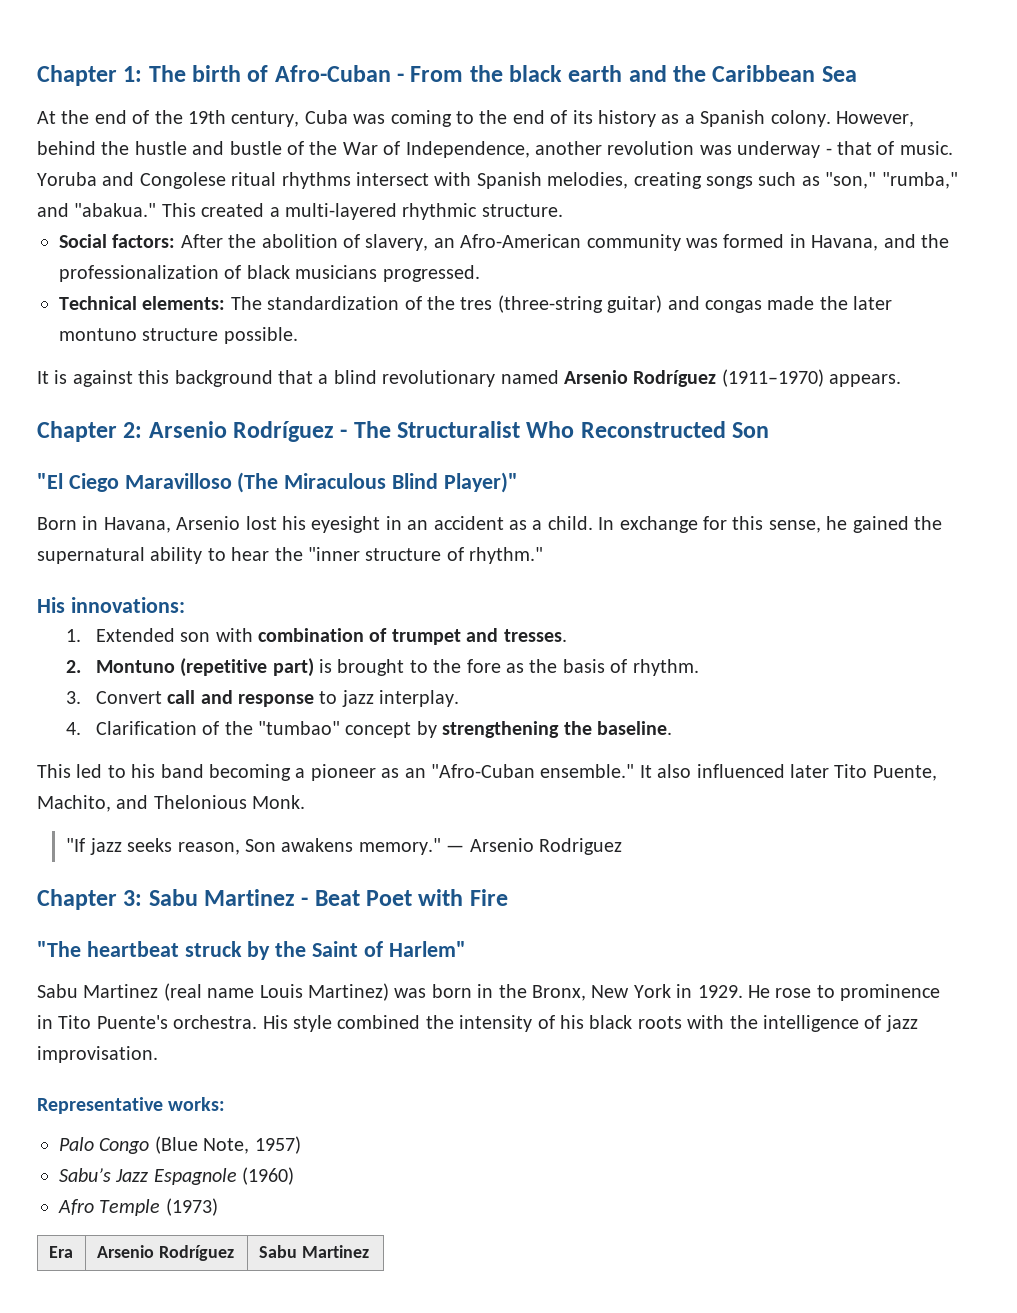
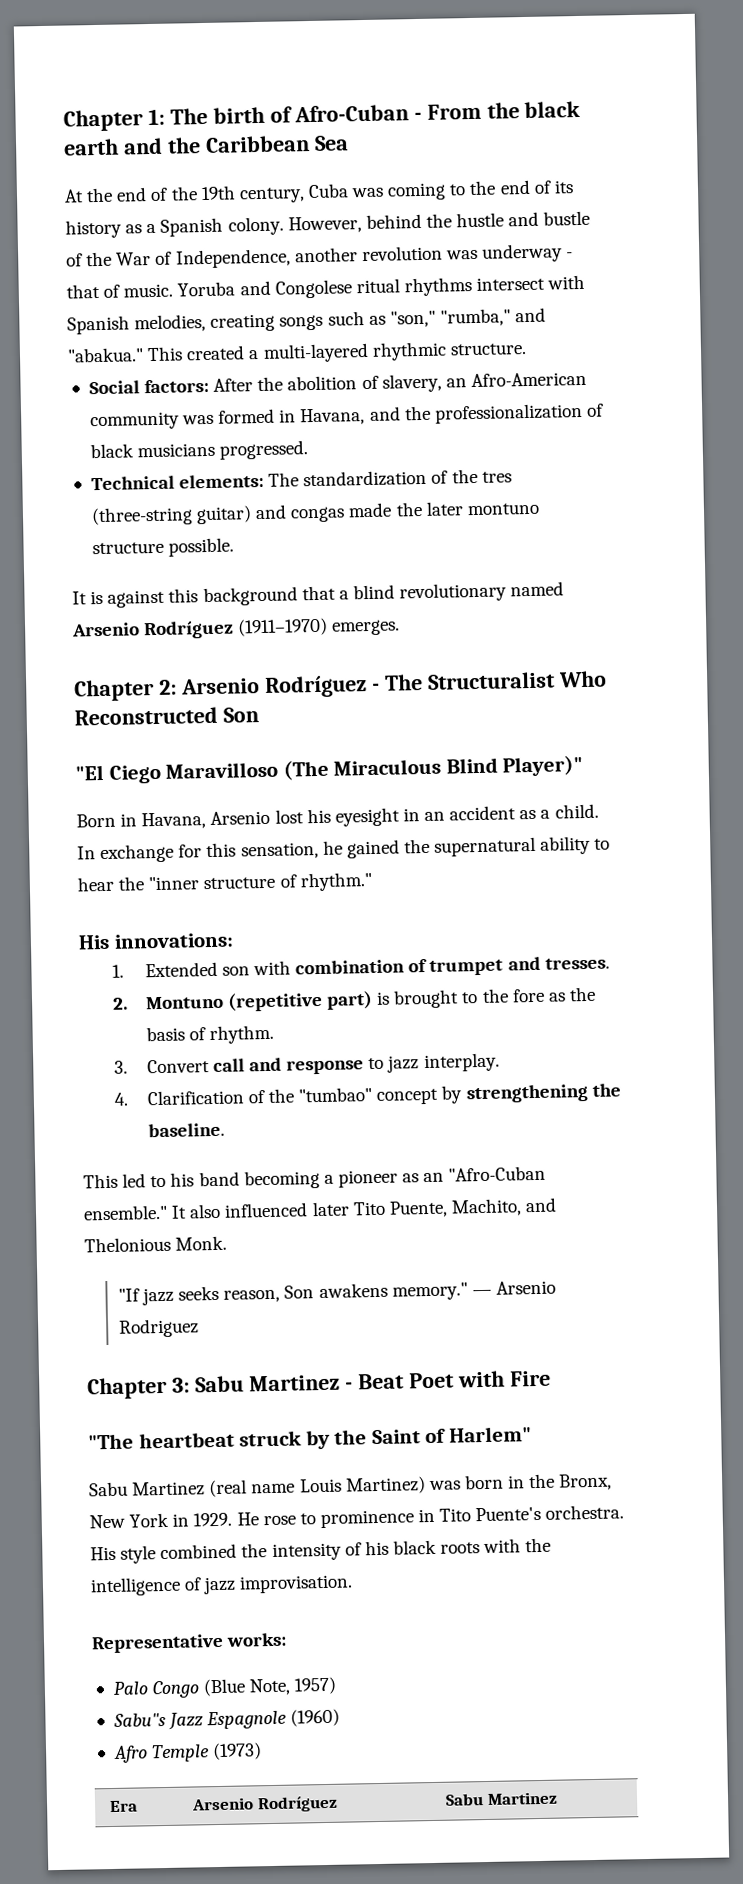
[829,374,902,387] appears. -> [331,619,401,636] emerges.
[768,520,821,533] sense, -> [240,841,319,860] sensation,
[59,1168,111,1182] Sabu’s -> [112,1712,166,1727] Sabu"s

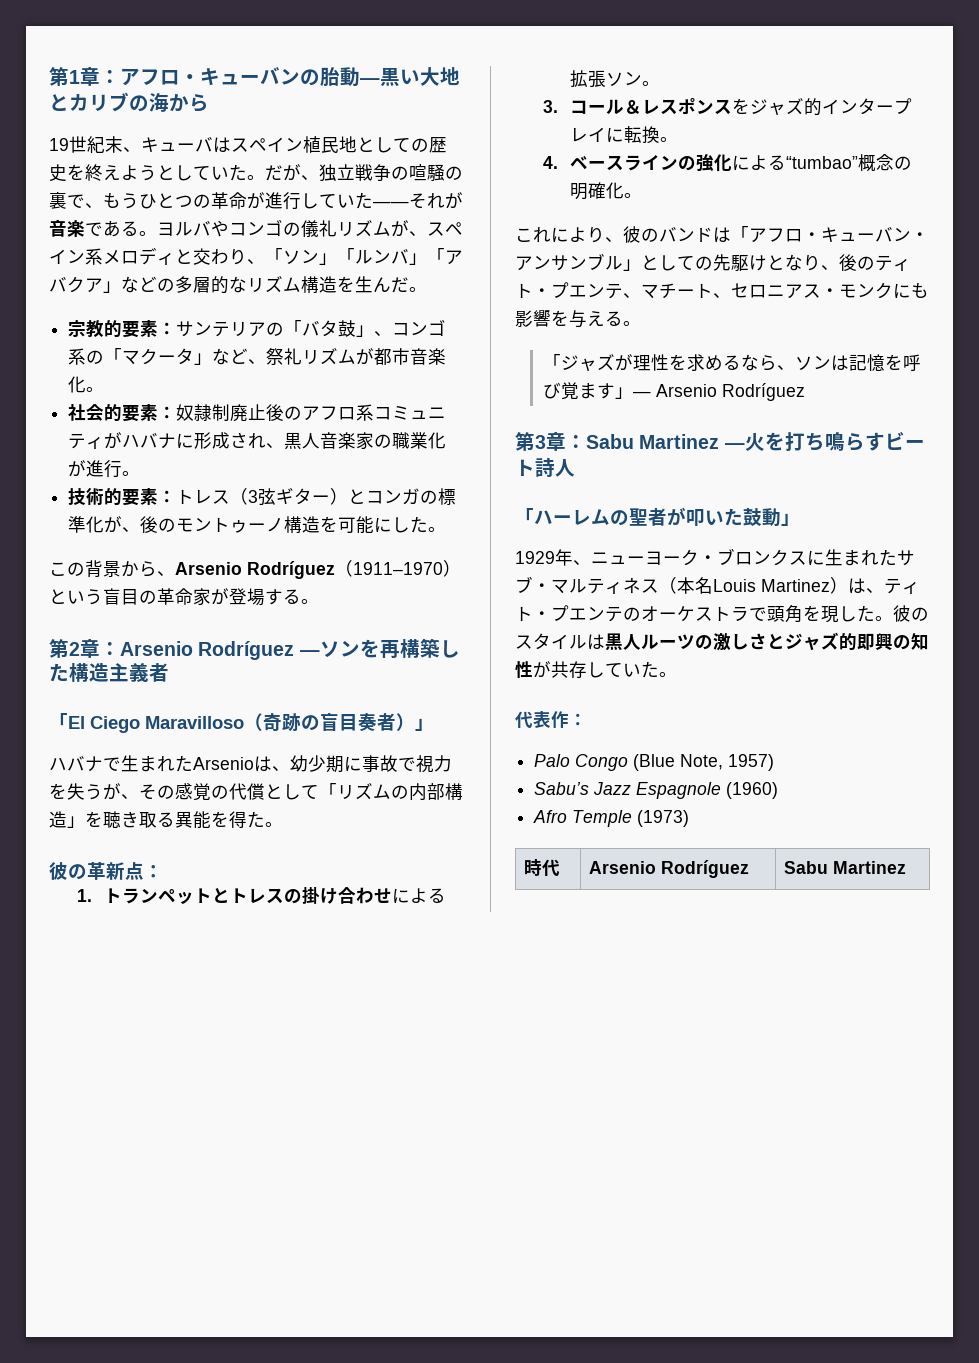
[63,100,582,132] [63,135,349,156] [64,179,574,204] [65,210,591,239] [66,243,574,269] [66,274,586,299] [67,307,547,335] [67,341,527,363] [88,371,587,395] [89,402,604,431] [89,440,309,460] [90,468,512,491] [90,501,540,527] [91,537,235,557] [72,581,565,608] [72,617,401,640] [74,670,607,702] [74,706,259,726] [75,755,584,784] [76,803,599,830] [77,835,611,864] [77,871,373,892] [78,932,234,950] [111,956,610,978] [111,986,596,1012] [145,1024,275,1045] [113,1052,500,1075] [113,1083,621,1106] [147,1122,225,1138] [83,1165,547,1190] [83,1197,558,1221] [84,1235,228,1253] [117,1280,556,1306] [118,1318,199,1338] [87,1370,551,1400] [88,1426,532,1450] [89,1473,613,1498] [89,1504,625,1529] [90,1537,552,1564] [90,1574,354,1597] [91,1632,288,1654] Chapter 1: The birth of Afro-Cuban - From the black earth and the Caribbean Sea // At the end of the 19th century, Cuba was coming to the end of its history as a Spanish colony. However, behind the hustle and bustle of the War of Independence, another revolution was underway - that of music. Yoruba and Congolese ritual rhythms intersect with Spanish melodies, creating songs such as "son," "rumba," and "abakua." This created a multi-layered rhythmic structure. // Social factors: After the abolition of slavery, an Afro-American community was formed in Havana, and the professionalization of black musicians progressed. // Technical elements: The standardization of the tres (three-string guitar) and congas made the later montuno structure possible. // It is against this background that a blind revolutionary named Arsenio Rodríguez (1911–1970) emerges. // Chapter 2: Arsenio Rodríguez - The Structuralist Who Reconstructed Son // "El Ciego Maravilloso (The Miraculous Blind Player)" // Born in Havana, Arsenio lost his eyesight in an accident as a child. In exchange for this sensation, he gained the supernatural ability to hear the "inner structure of rhythm." // His innovations: // 1. Extended son with combination of trumpet and tresses. // 2. Montuno (repetitive part) is brought to the fore as the basis of rhythm. // 3. Convert call and response to jazz interplay. // 4. Clarification of the "tumbao" concept by strengthening the baseline. // This led to his band becoming a pioneer as an "Afro-Cuban ensemble." It also influenced later Tito Puente, Machito, and Thelonious Monk. // "If jazz seeks reason, Son awakens memory." — Arsenio Rodriguez // Chapter 3: Sabu Martinez - Beat Poet with Fire // "The heartbeat struck by the Saint of Harlem" // Sabu Martinez (real name Louis Martinez) was born in the Bronx, New York in 1929. He rose to prominence in Tito Puente's orchestra. His style combined the intensity of his black roots with the intelligence of jazz improvisation. // Representative works: -> [49,67,460,87] [49,92,209,112] [49,136,447,154] [49,164,463,182] [49,192,463,210] [49,219,463,237] [49,247,463,265] [49,276,427,294] [68,319,447,338] [68,348,447,365] [68,376,105,393] [68,404,447,422] [68,432,447,450] [68,460,141,478] [68,487,457,506] [68,516,447,534] [49,560,461,579] [49,588,319,606] [49,638,460,660] [49,663,169,682] [49,713,434,733] [49,755,452,773] [49,783,463,801] [49,811,283,829] [49,861,163,880] [76,887,447,904] [570,70,661,88] [542,97,913,116] [570,126,679,144] [542,154,913,172] [570,182,643,200] [515,226,929,243] [515,253,911,272] [515,282,929,299] [515,310,641,328] [542,354,921,372] [542,382,805,401] [515,432,925,451] [515,457,575,477] [515,507,800,527] [515,548,915,566] [515,576,920,594] [515,605,929,623] [515,632,929,651] [515,661,677,678] [515,711,587,729] 第1章：アフロ・キューバンの胎動―黒い大地とカリブの海から // 19世紀末、キューバはスペイン植民地としての歴史を終えようとしていた。だが、独立戦争の喧騒の裏で、もうひとつの革命が進行していた――それが音楽である。ヨルバやコンゴの儀礼リズムが、スペイン系メロディと交わり、「ソン」「ルンバ」「アバクア」などの多層的なリズム構造を生んだ。 // 宗教的要素：サンテリアの「バタ鼓」、コンゴ系の「マクータ」など、祭礼リズムが都市音楽化。 // 社会的要素：奴隷制廃止後のアフロ系コミュニティがハバナに形成され、黒人音楽家の職業化が進行。 // 技術的要素：トレス（3弦ギター）とコンガの標準化が、後のモントゥーノ構造を可能にした。 // この背景から、Arsenio Rodríguez（1911–1970）という盲目の革命家が登場する。 // 第2章：Arsenio Rodríguez ―ソンを再構築した構造主義者 // 「El Ciego Maravilloso（奇跡の盲目奏者）」 // ハバナで生まれたArsenioは、幼少期に事故で視力を失うが、その感覚の代償として「リズムの内部構造」を聴き取る異能を得た。 // 彼の革新点： // 1.トランペットとトレスの掛け合わせによる拡張ソン。 // 3.コール＆レスポンスをジャズ的インタープレイに転換。 // 4.ベースラインの強化による“tumbao”概念の明確化。 // これにより、彼のバンドは「アフロ・キューバン・アンサンブル」としての先駆けとなり、後のティト・プエンテ、マチート、セロニアス・モンクにも影響を与える。 // 「ジャズが理性を求めるなら、ソンは記憶を呼び覚ます」— Arsenio Rodríguez // 第3章：Sabu Martinez ―火を打ち鳴らすビート詩人 // 「ハーレムの聖者が叩いた鼓動」 // 1929年、ニューヨーク・ブロンクスに生まれたサブ・マルティネス（本名Louis Martinez）は、ティト・プエンテのオーケストラで頭角を現した。彼のスタイルは黒人ルーツの激しさとジャズ的即興の知性が共存していた。 // 代表作：
[112,1712,166,1727] Sabu"s -> [534,782,590,795] Sabu’s
[109,1800,139,1813] Era -> [523,859,560,877] 時代

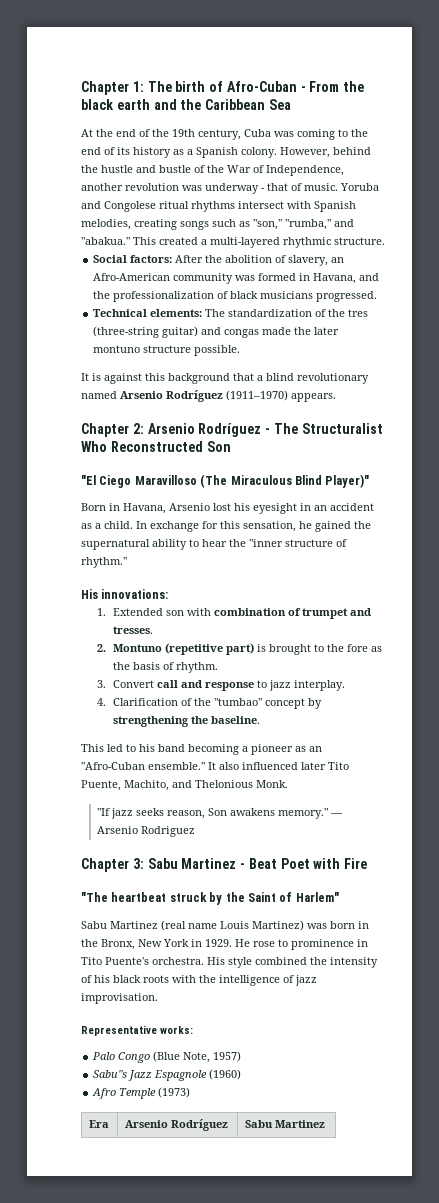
[49,67,460,87] [49,92,209,112] [49,136,447,154] [49,164,463,182] [49,192,463,210] [49,219,463,237] [49,247,463,265] [49,276,427,294] [68,319,447,338] [68,348,447,365] [68,376,105,393] [68,404,447,422] [68,432,447,450] [68,460,141,478] [68,487,457,506] [68,516,447,534] [49,560,461,579] [49,588,319,606] [49,638,460,660] [49,663,169,682] [49,713,434,733] [49,755,452,773] [49,783,463,801] [49,811,283,829] [49,861,163,880] [76,887,447,904] [570,70,661,88] [542,97,913,116] [570,126,679,144] [542,154,913,172] [570,182,643,200] [515,226,929,243] [515,253,911,272] [515,282,929,299] [515,310,641,328] [542,354,921,372] [542,382,805,401] [515,432,925,451] [515,457,575,477] [515,507,800,527] [515,548,915,566] [515,576,920,594] [515,605,929,623] [515,632,929,651] [515,661,677,678] [515,711,587,729] 第1章：アフロ・キューバンの胎動―黒い大地とカリブの海から // 19世紀末、キューバはスペイン植民地としての歴史を終えようとしていた。だが、独立戦争の喧騒の裏で、もうひとつの革命が進行していた――それが音楽である。ヨルバやコンゴの儀礼リズムが、スペイン系メロディと交わり、「ソン」「ルンバ」「アバクア」などの多層的なリズム構造を生んだ。 // 宗教的要素：サンテリアの「バタ鼓」、コンゴ系の「マクータ」など、祭礼リズムが都市音楽化。 // 社会的要素：奴隷制廃止後のアフロ系コミュニティがハバナに形成され、黒人音楽家の職業化が進行。 // 技術的要素：トレス（3弦ギター）とコンガの標準化が、後のモントゥーノ構造を可能にした。 // この背景から、Arsenio Rodríguez（1911–1970）という盲目の革命家が登場する。 // 第2章：Arsenio Rodríguez ―ソンを再構築した構造主義者 // 「El Ciego Maravilloso（奇跡の盲目奏者）」 // ハバナで生まれたArsenioは、幼少期に事故で視力を失うが、その感覚の代償として「リズムの内部構造」を聴き取る異能を得た。 // 彼の革新点： // 1.トランペットとトレスの掛け合わせによる拡張ソン。 // 3.コール＆レスポンスをジャズ的インタープレイに転換。 // 4.ベースラインの強化による“tumbao”概念の明確化。 // これにより、彼のバンドは「アフロ・キューバン・アンサンブル」としての先駆けとなり、後のティト・プエンテ、マチート、セロニアス・モンクにも影響を与える。 // 「ジャズが理性を求めるなら、ソンは記憶を呼び覚ます」— Arsenio Rodríguez // 第3章：Sabu Martinez ―火を打ち鳴らすビート詩人 // 「ハーレムの聖者が叩いた鼓動」 // 1929年、ニューヨーク・ブロンクスに生まれたサブ・マルティネス（本名Louis Martinez）は、ティト・プエンテのオーケストラで頭角を現した。彼のスタイルは黒人ルーツの激しさとジャズ的即興の知性が共存していた。 // 代表作： -> [81,81,365,95] [81,99,291,110] [81,129,368,140] [81,147,371,158] [81,165,344,176] [81,183,379,194] [81,201,356,212] [81,219,354,230] [81,237,385,248] [93,255,345,266] [93,273,380,284] [93,291,378,302] [93,309,369,317] [93,326,340,338] [93,345,241,356] [81,373,369,384] [81,390,336,402] [81,423,383,437] [81,441,231,452] [81,474,370,488] [81,503,374,514] [81,521,371,532] [81,539,347,550] [81,557,127,568] [81,589,169,599] [97,608,372,619] [113,626,154,634] [97,643,383,655] [113,662,219,673] [97,680,346,691] [97,698,323,709] [113,716,261,727] [81,744,322,755] [81,762,349,770] [81,780,288,791] [97,808,344,819] [97,826,196,837] [81,858,368,872] [81,892,339,905] [81,920,369,931] [81,939,368,950] [81,957,378,968] [81,975,317,986] [81,993,158,1004] [81,1025,193,1036] Chapter 1: The birth of Afro-Cuban - From the black earth and the Caribbean Sea // At the end of the 19th century, Cuba was coming to the end of its history as a Spanish colony. However, behind the hustle and bustle of the War of Independence, another revolution was underway - that of music. Yoruba and Congolese ritual rhythms intersect with Spanish melodies, creating songs such as "son," "rumba," and "abakua." This created a multi-layered rhythmic structure. // Social factors: After the abolition of slavery, an Afro-American community was formed in Havana, and the professionalization of black musicians progressed. // Technical elements: The standardization of the tres (three-string guitar) and congas made the later montuno structure possible. // It is against this background that a blind revolutionary named Arsenio Rodríguez (1911–1970) appears. // Chapter 2: Arsenio Rodríguez - The Structuralist Who Reconstructed Son // "El Ciego Maravilloso (The Miraculous Blind Player)" // Born in Havana, Arsenio lost his eyesight in an accident as a child. In exchange for this sensation, he gained the supernatural ability to hear the "inner structure of rhythm." // His innovations: // 1. Extended son with combination of trumpet and tresses. // 2. Montuno (repetitive part) is brought to the fore as the basis of rhythm. // 3. Convert call and response to jazz interplay. // 4. Clarification of the "tumbao" concept by strengthening the baseline. // This led to his band becoming a pioneer as an "Afro-Cuban ensemble." It also influenced later Tito Puente, Machito, and Thelonious Monk. // "If jazz seeks reason, Son awakens memory." — Arsenio Rodriguez // Chapter 3: Sabu Martinez - Beat Poet with Fire // "The heartbeat struck by the Saint of Harlem" // Sabu Martinez (real name Louis Martinez) was born in the Bronx, New York in 1929. He rose to prominence in Tito Puente's orchestra. His style combined the intensity of his black roots with the intelligence of jazz improvisation. // Representative works:
[534,782,590,795] Sabu’s -> [93,1070,128,1078] Sabu"s
[523,859,560,877] 時代 -> [88,1120,109,1128] Era

